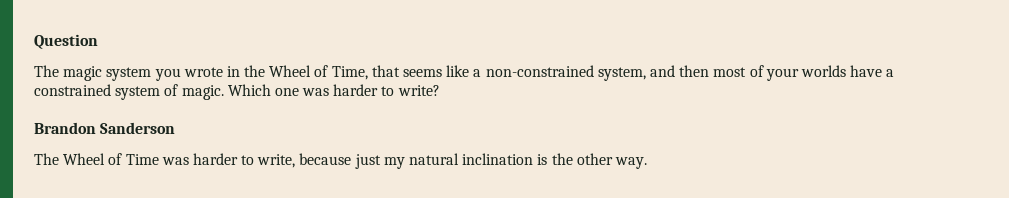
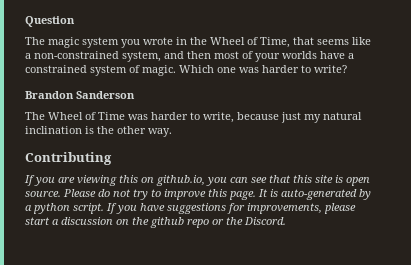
(647, 163) none -> [25,152,112,165] [24,175,370,186] [25,189,371,200] [25,203,356,214] [25,217,286,228] // Contributing // If you are viewing this on github.io, you can see that this site is open source. Please do not try to improve this page. It is auto-generated by a python script. If you have suggestions for improvements, please start a discussion on the github repo or the Discord.

